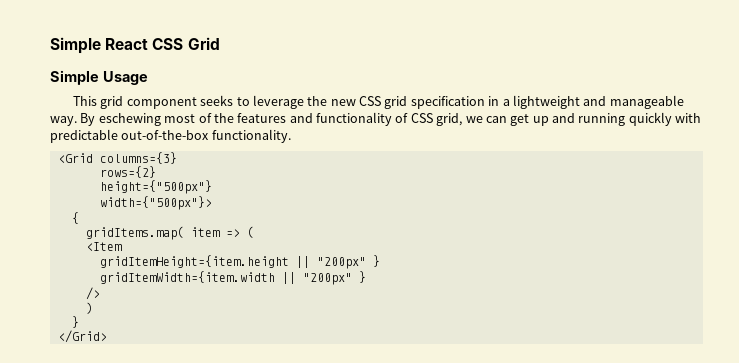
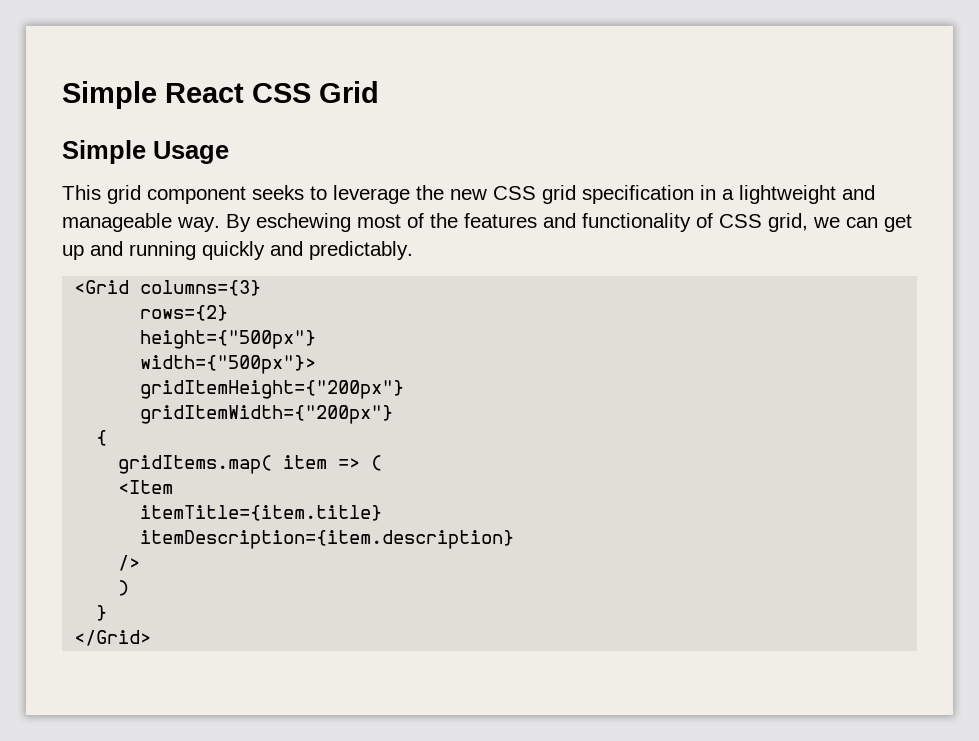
[675,113,702,123] [50,129,291,143] with predictable out-of-the-box functionality. -> [270,241,413,260] and predictably.
(212, 203) none -> [140,380,405,399] [140,405,394,424] // gridItemHeight={"200px"} // gridItemWidth={"200px"}
[99,255,380,269] [99,271,366,285] gridItemHeight={item.height || "200px" } // gridItemWidth={item.width || "200px" } -> [140,505,383,521] [140,530,515,549] itemTitle={item.title} // itemDescription={item.description}

